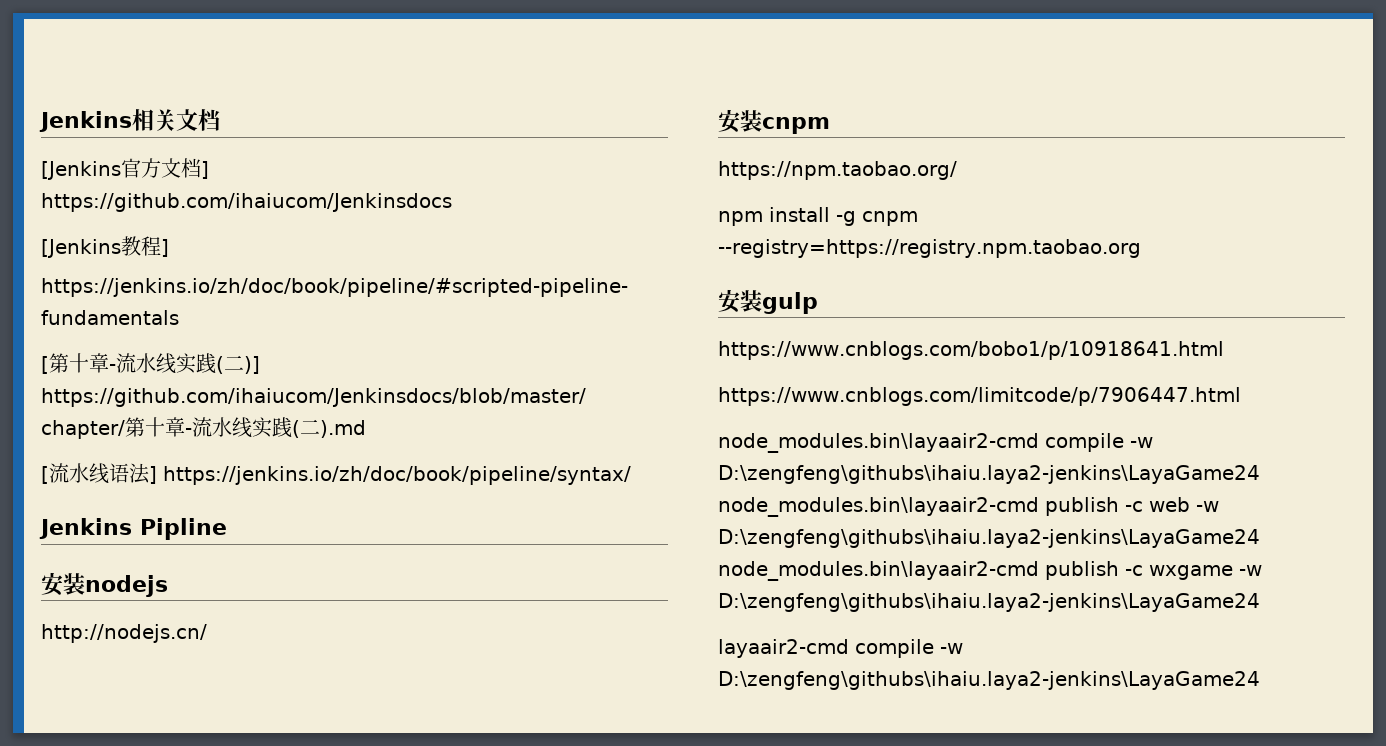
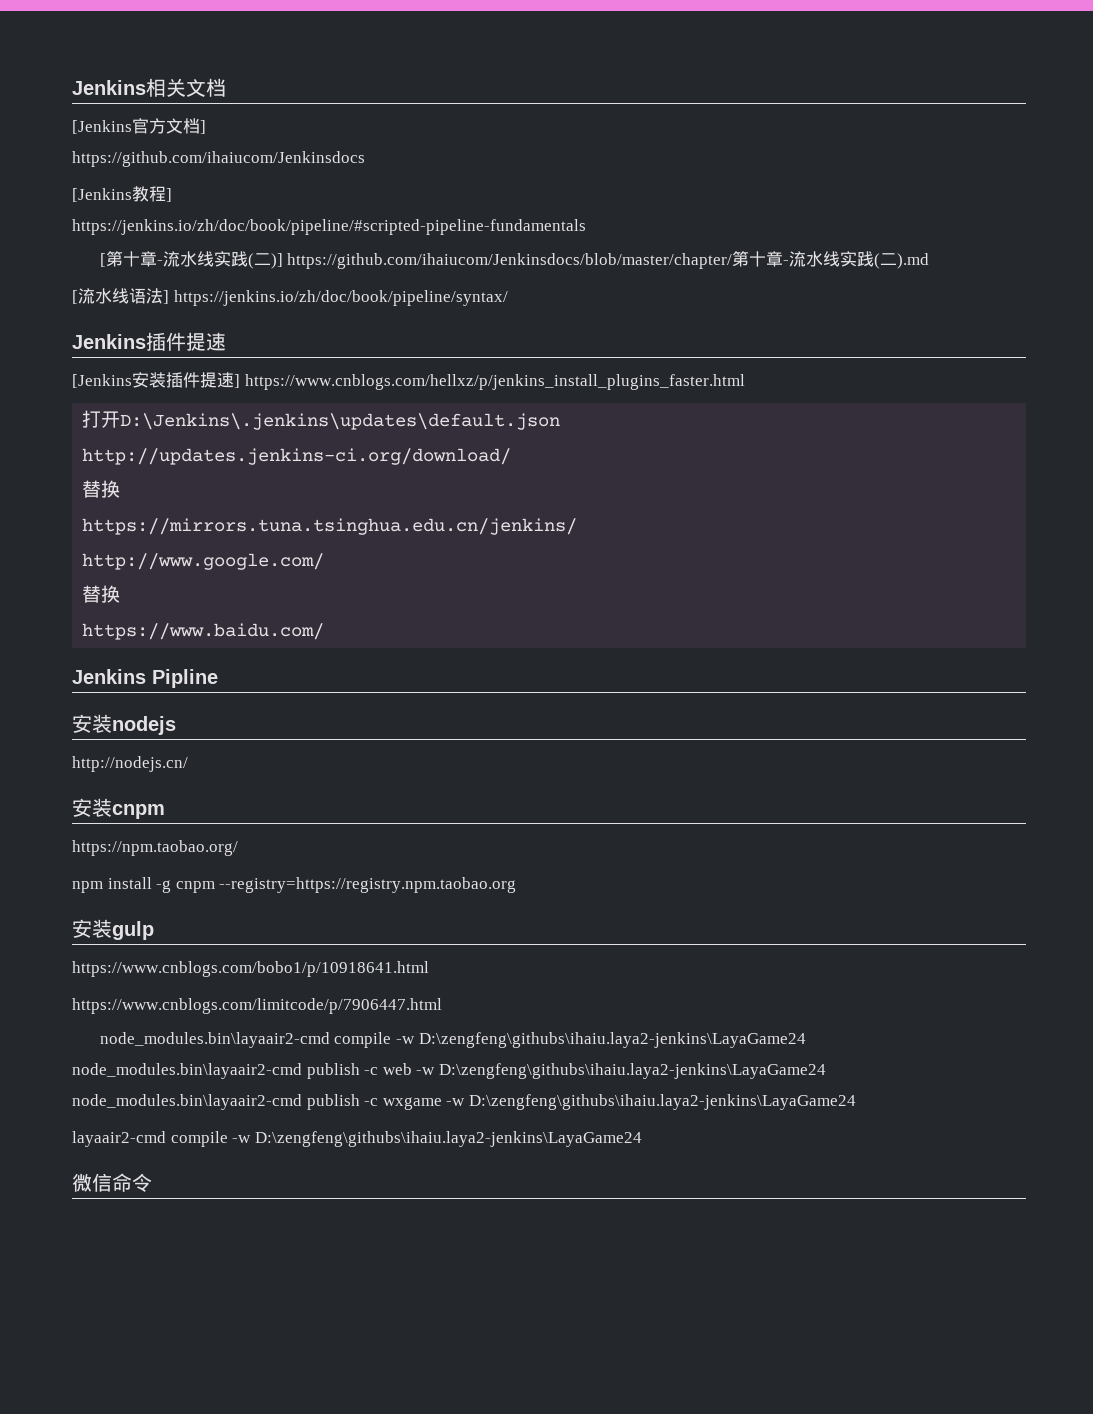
(631, 475) none -> [72,332,226,351] [72,372,745,390] [82,410,561,430] [82,448,512,465] [82,480,121,498] [82,518,578,535] [82,553,325,570] [82,585,121,603] [82,623,325,640] // Jenkins插件提速 // [Jenkins安装插件提速] https://www.cnblogs.com/hellxz/p/jenkins_install_plugins_faster.html // 打开D:\Jenkins\.jenkins\updates\default.json // http://updates.jenkins-ci.org/download/ // 替换 // https://mirrors.tuna.tsinghua.edu.cn/jenkins/ // http://www.google.com/ // 替换 // https://www.baidu.com/
(1260, 680) none -> [72,1173,152,1192] // 微信命令

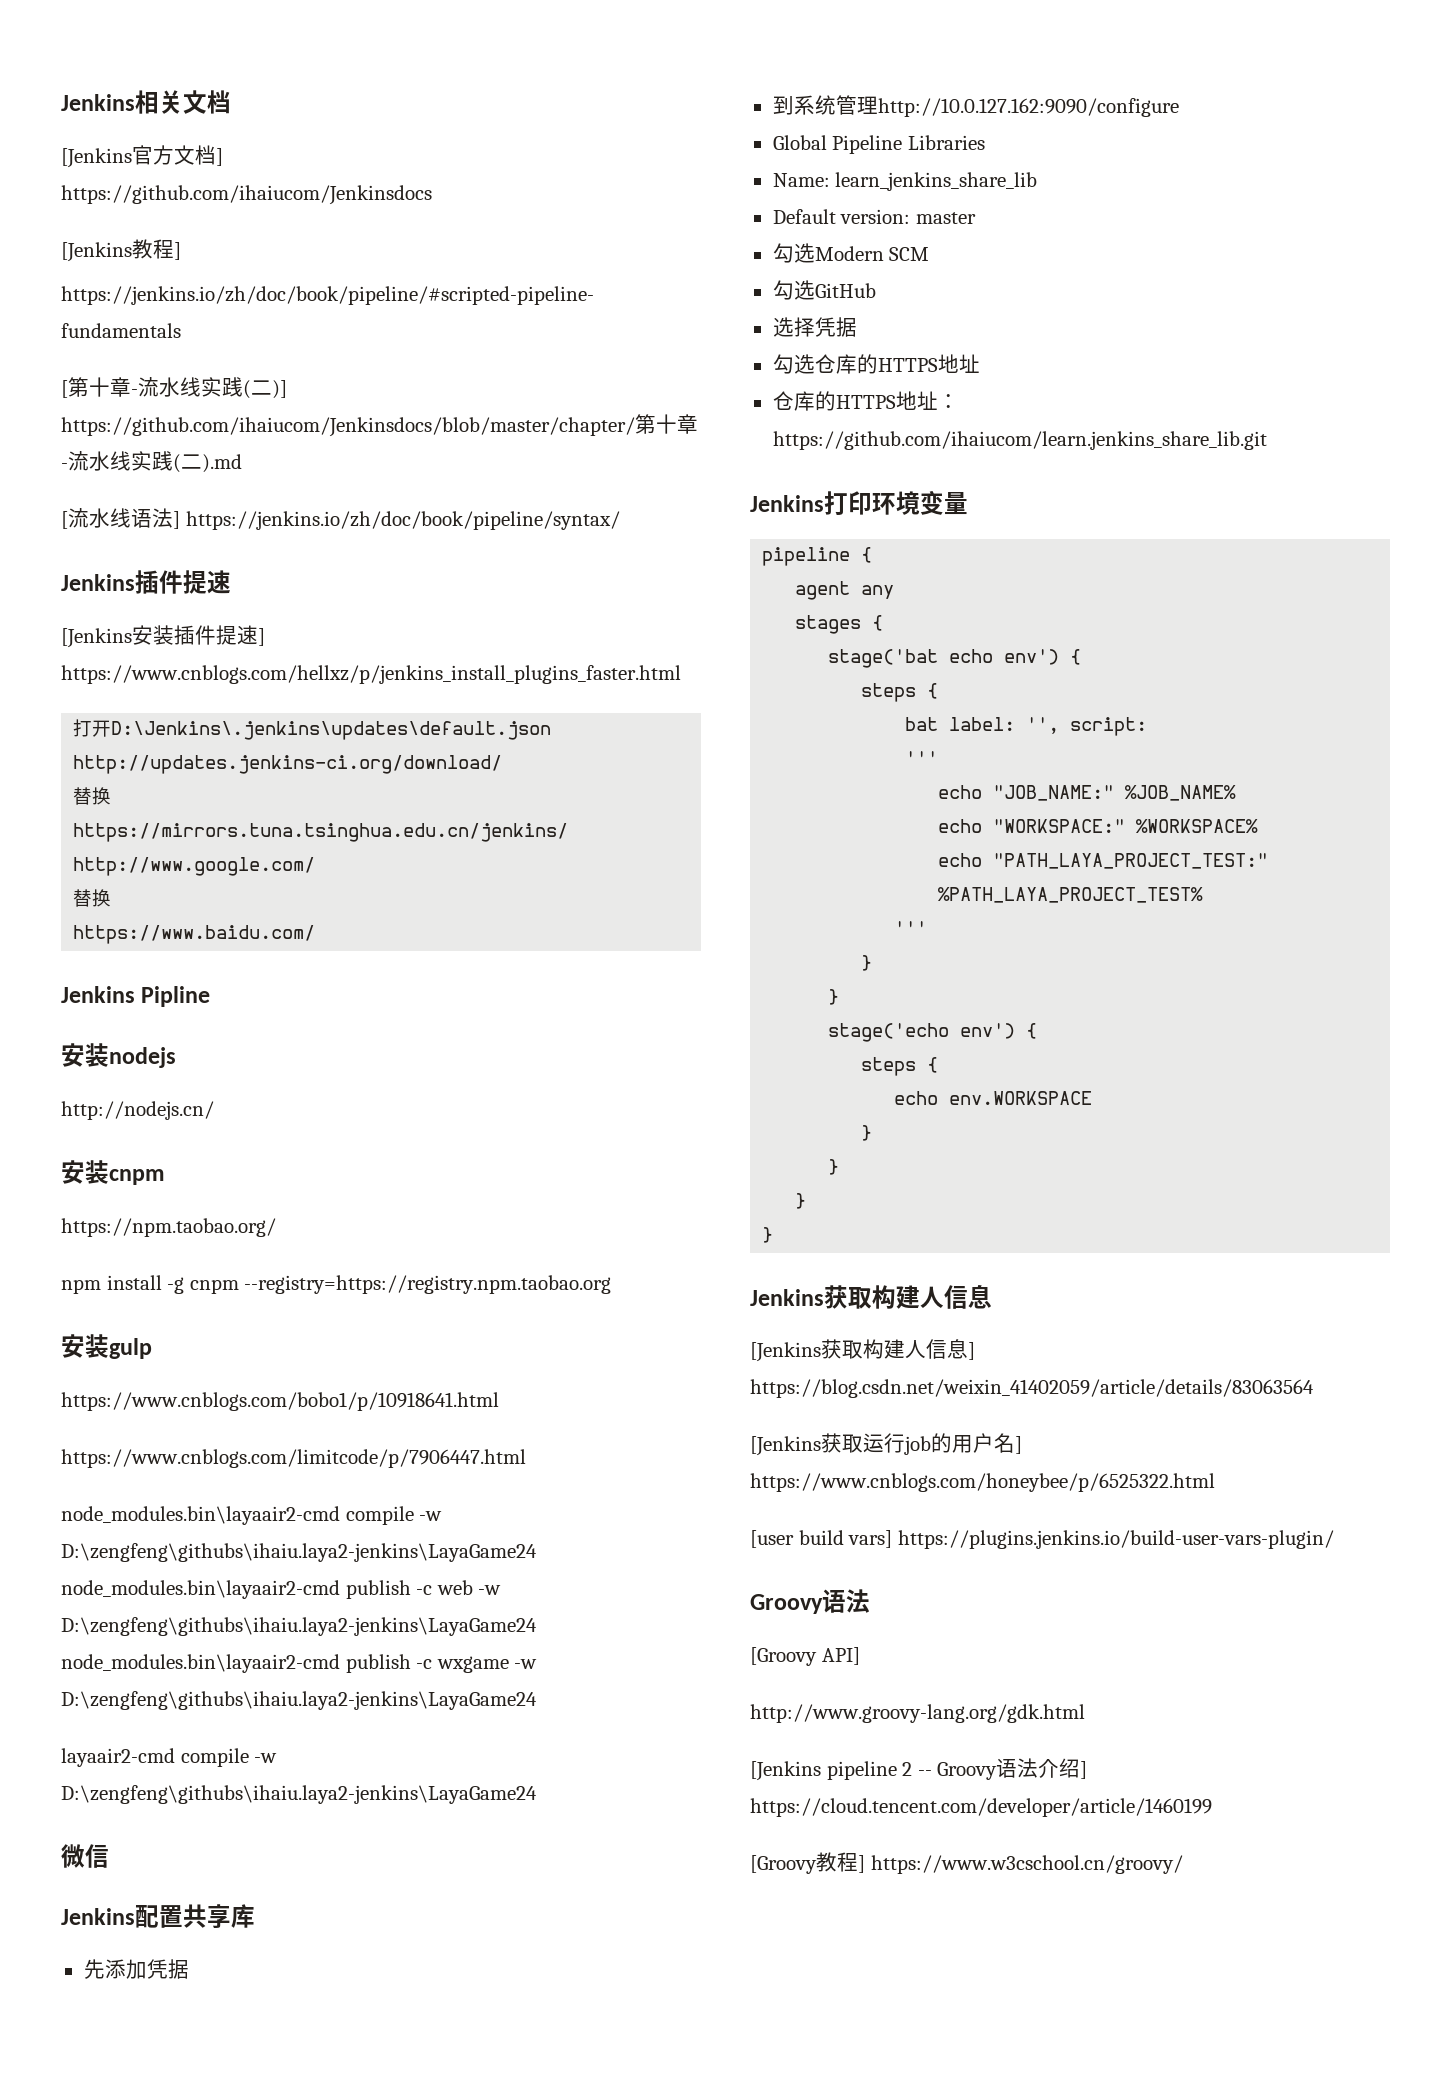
[112,1173,152,1192] 命令 -> [61,1904,255,1928] [83,1959,189,1979] [772,95,1179,117] [772,135,985,154] [772,172,1038,191] [772,209,976,224] [772,243,930,263] [772,280,876,300] [772,317,857,337] [772,354,980,374] [772,391,959,411] [772,431,1267,450] [750,490,968,515] [762,547,873,566] [795,581,895,600] [795,615,884,634] [828,649,1082,668] [861,683,939,702] [905,717,1148,736] [905,751,939,765] [938,785,1237,801] [938,819,1259,833] [938,853,1269,869] [938,887,1204,903] [894,921,928,935] [861,955,873,971] [828,989,840,1005] [828,1023,1038,1042] [861,1057,939,1076] [894,1091,1093,1105] [861,1125,873,1141] [828,1159,840,1175] [795,1193,807,1209] [762,1227,774,1243] [750,1284,992,1309] [750,1339,975,1362] [750,1379,1314,1398] [750,1433,1022,1456] [750,1473,1215,1492] [750,1530,1334,1549] [750,1589,870,1614] [750,1647,860,1666] [750,1704,1085,1723] [750,1758,1088,1781] [750,1798,1212,1817] [750,1852,1183,1874] // Jenkins配置共享库 // 先添加凭据 // 到系统管理http://10.0.127.162:9090/configure // Global Pipeline Libraries // Name: learn_jenkins_share_lib // Default version: master // 勾选Modern SCM // 勾选GitHub // 选择凭据 // 勾选仓库的HTTPS地址 // 仓库的HTTPS地址：https://github.com/ihaiucom/learn.jenkins_share_lib.git // Jenkins打印环境变量 // pipeline { // agent any // stages { // stage('bat echo env') { // steps { // bat label: '', script: // ''' // echo "JOB_NAME:" %JOB_NAME% // echo "WORKSPACE:" %WORKSPACE% // echo "PATH_LAYA_PROJECT_TEST:" %PATH_LAYA_PROJECT_TEST% // ''' // } // } // stage('echo env') { // steps { // echo env.WORKSPACE // } // } // } // } // Jenkins获取构建人信息 // [Jenkins获取构建人信息] https://blog.csdn.net/weixin_41402059/article/details/83063564 // [Jenkins获取运行job的用户名] https://www.cnblogs.com/honeybee/p/6525322.html // [user build vars] https://plugins.jenkins.io/build-user-vars-plugin/ // Groovy语法 // [Groovy API] // http://www.groovy-lang.org/gdk.html // [Jenkins pipeline 2 -- Groovy语法介绍] https://cloud.tencent.com/developer/article/1460199 // [Groovy教程] https://www.w3cschool.cn/groovy/

